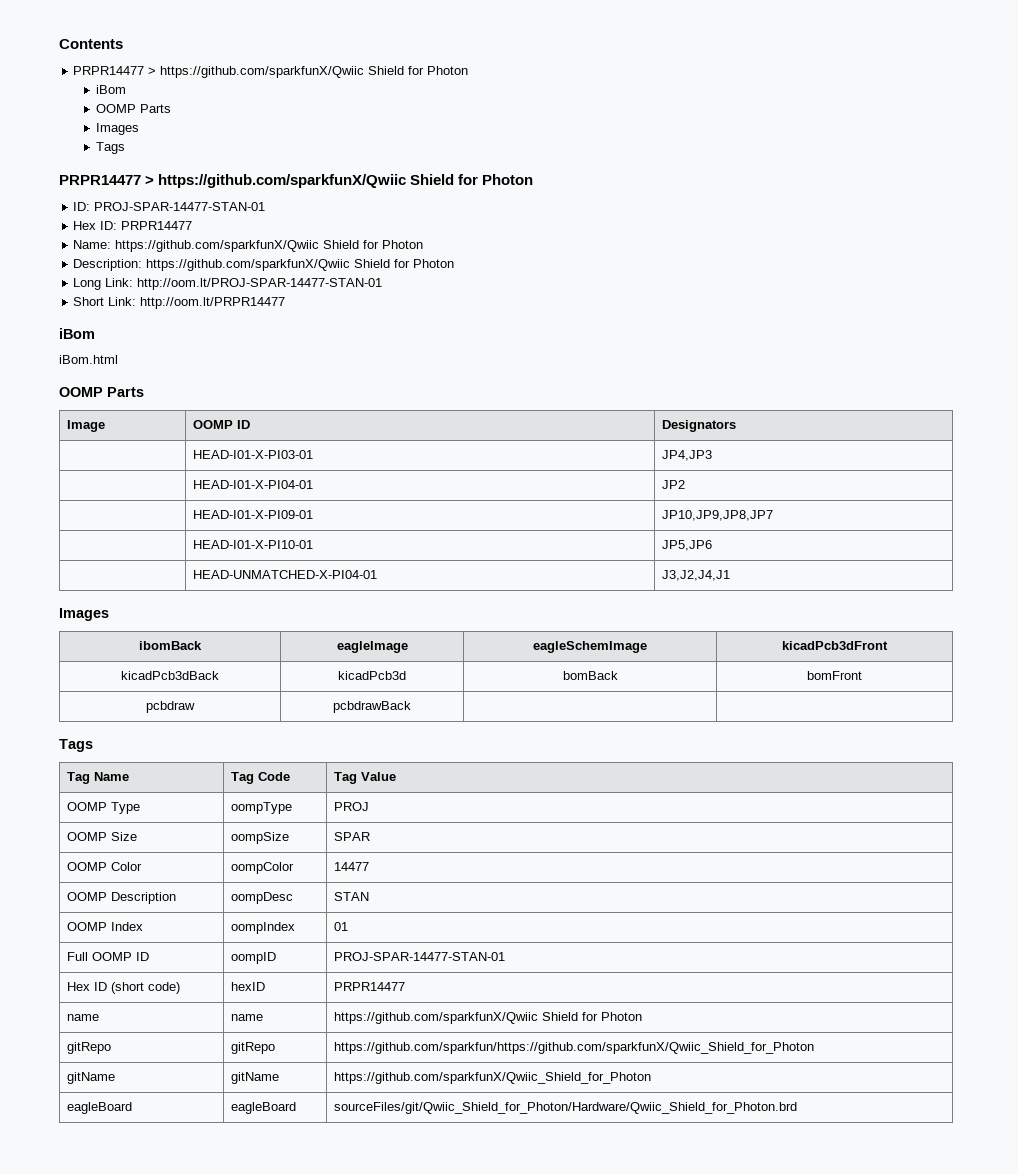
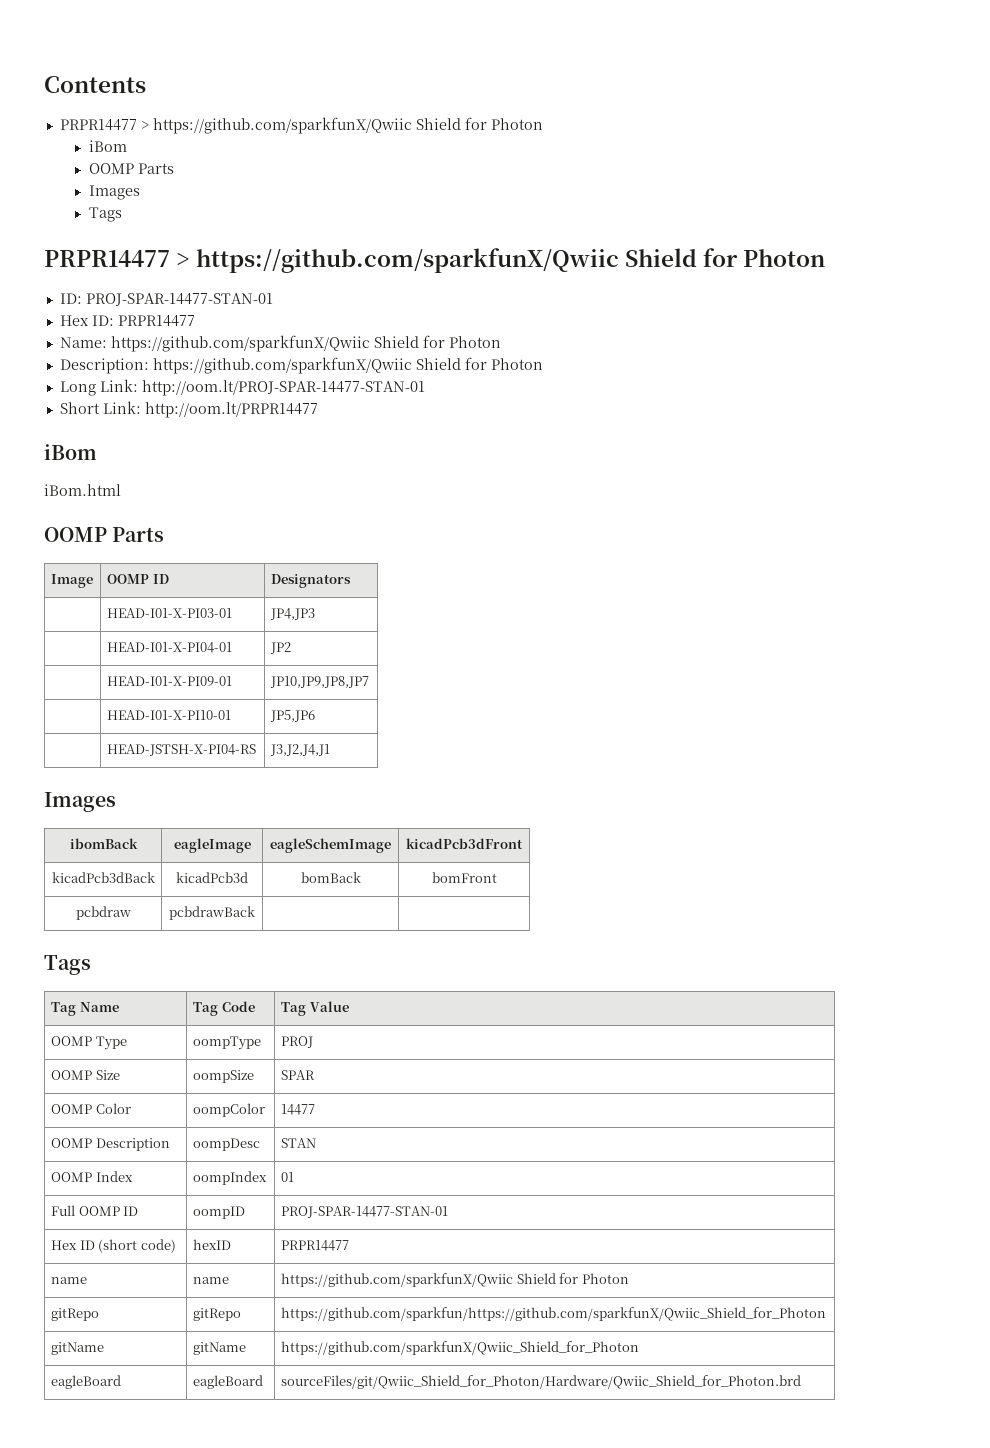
[192,570,377,579] HEAD-UNMATCHED-X-PI04-01 -> [106,744,256,756] HEAD-JSTSH-X-PI04-RS

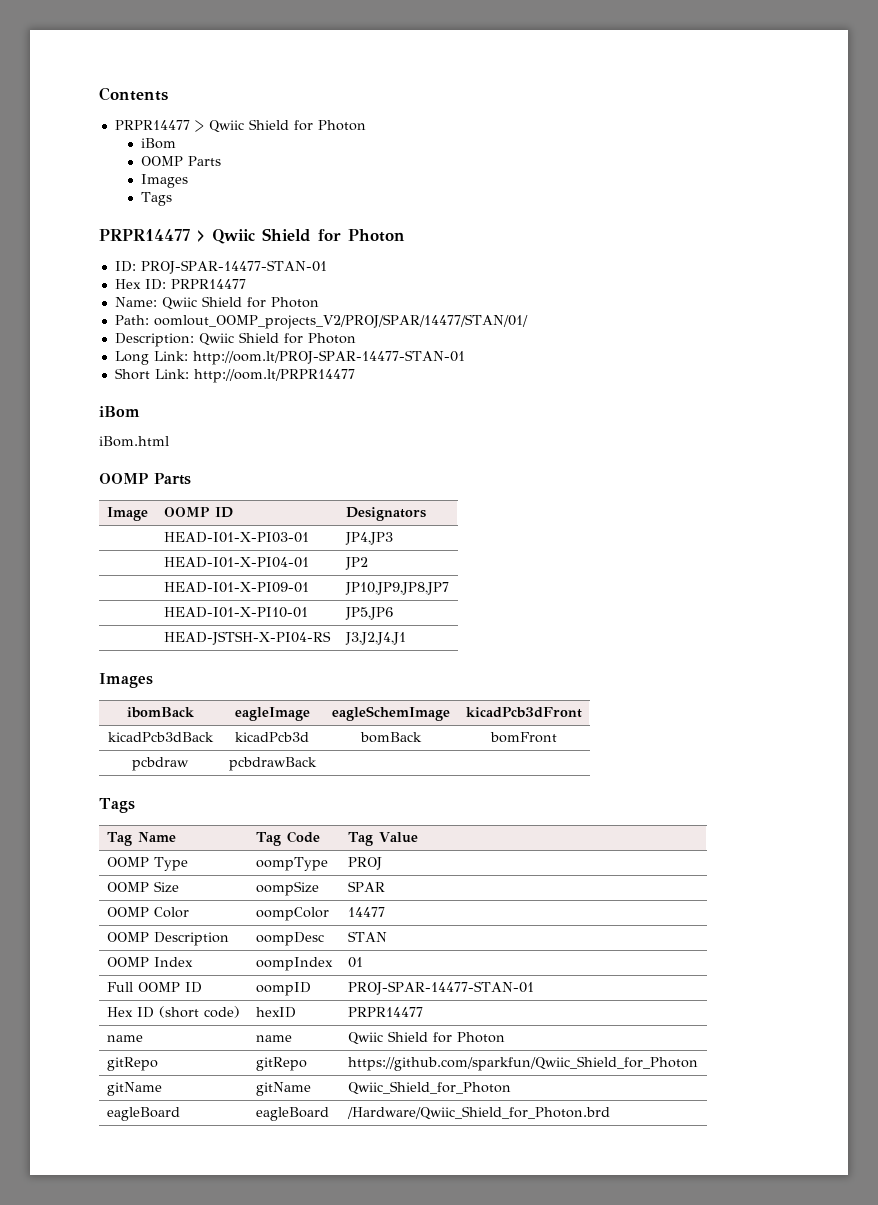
[152,117,412,134] https://github.com/sparkfunX/Qwiic -> [208,120,244,133] Qwiic
[196,248,620,273] https://github.com/sparkfunX/Qwiic -> [212,229,255,244] Qwiic
[110,335,501,352] https://github.com/sparkfunX/Qwiic Shield for Photon -> [161,296,319,310] [114,314,528,329] Qwiic Shield for Photon // Path: oomlout_OOMP_projects_V2/PROJ/SPAR/14477/STAN/01/
[152,357,412,374] https://github.com/sparkfunX/Qwiic -> [198,333,234,346] Qwiic
[280,1273,513,1287] https://github.com/sparkfunX/Qwiic -> [347,1032,383,1045] Qwiic
[280,1307,826,1321] https://github.com/sparkfun/https://github.com/sparkfunX/Qwiic_Shield_for_Photon -> [347,1056,698,1071] https://github.com/sparkfun/Qwiic_Shield_for_Photon
[280,1341,639,1355] https://github.com/sparkfunX/Qwiic_Shield_for_Photon -> [347,1081,511,1095] Qwiic_Shield_for_Photon
[280,1375,801,1389] sourceFiles/git/Qwiic_Shield_for_Photon/Hardware/Qwiic_Shield_for_Photon.brd -> [346,1106,610,1120] /Hardware/Qwiic_Shield_for_Photon.brd

